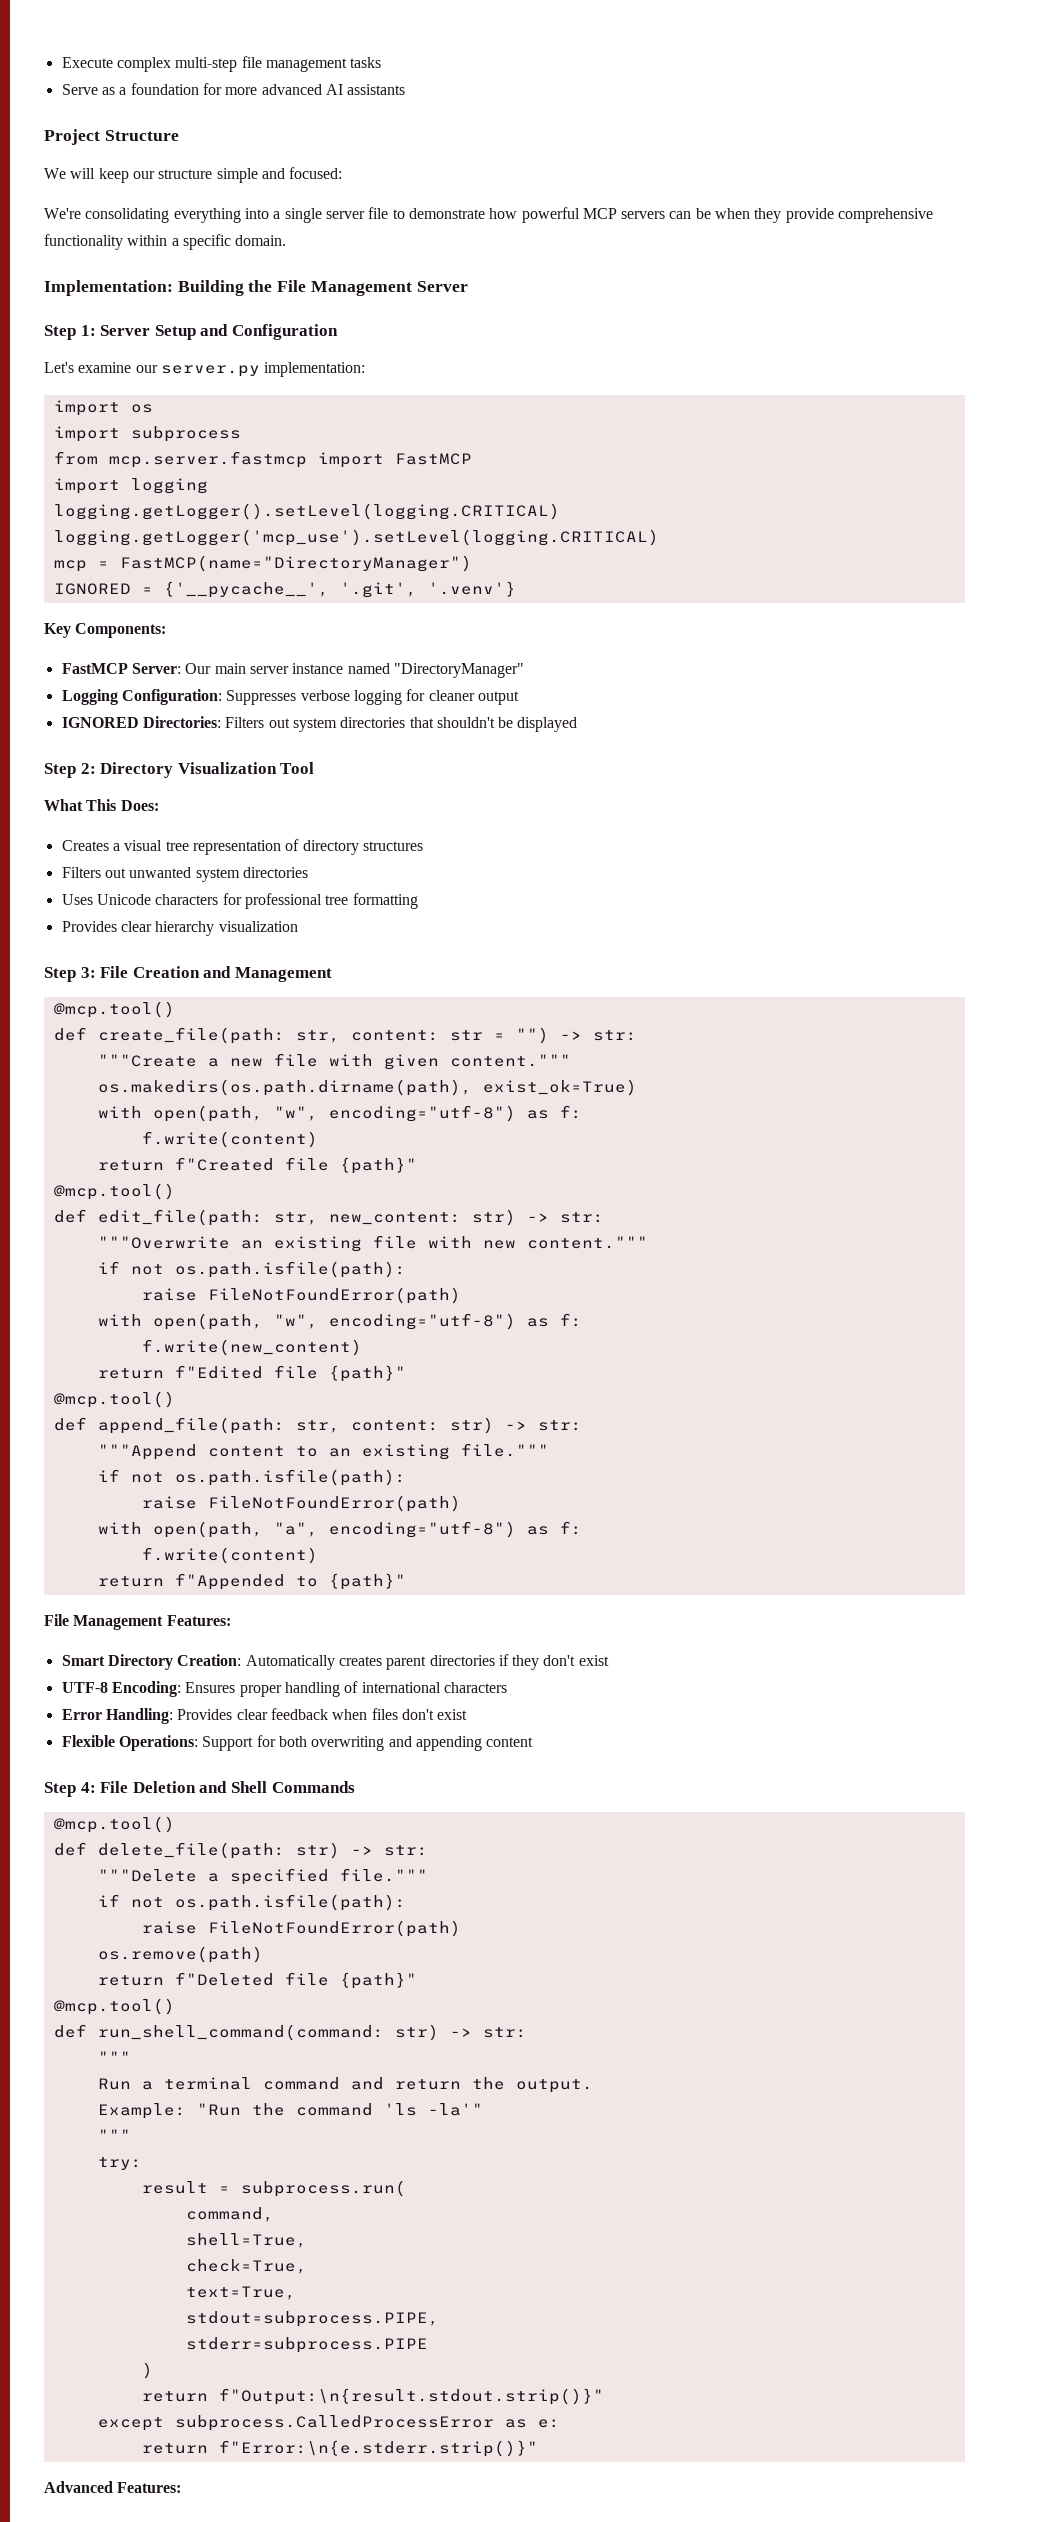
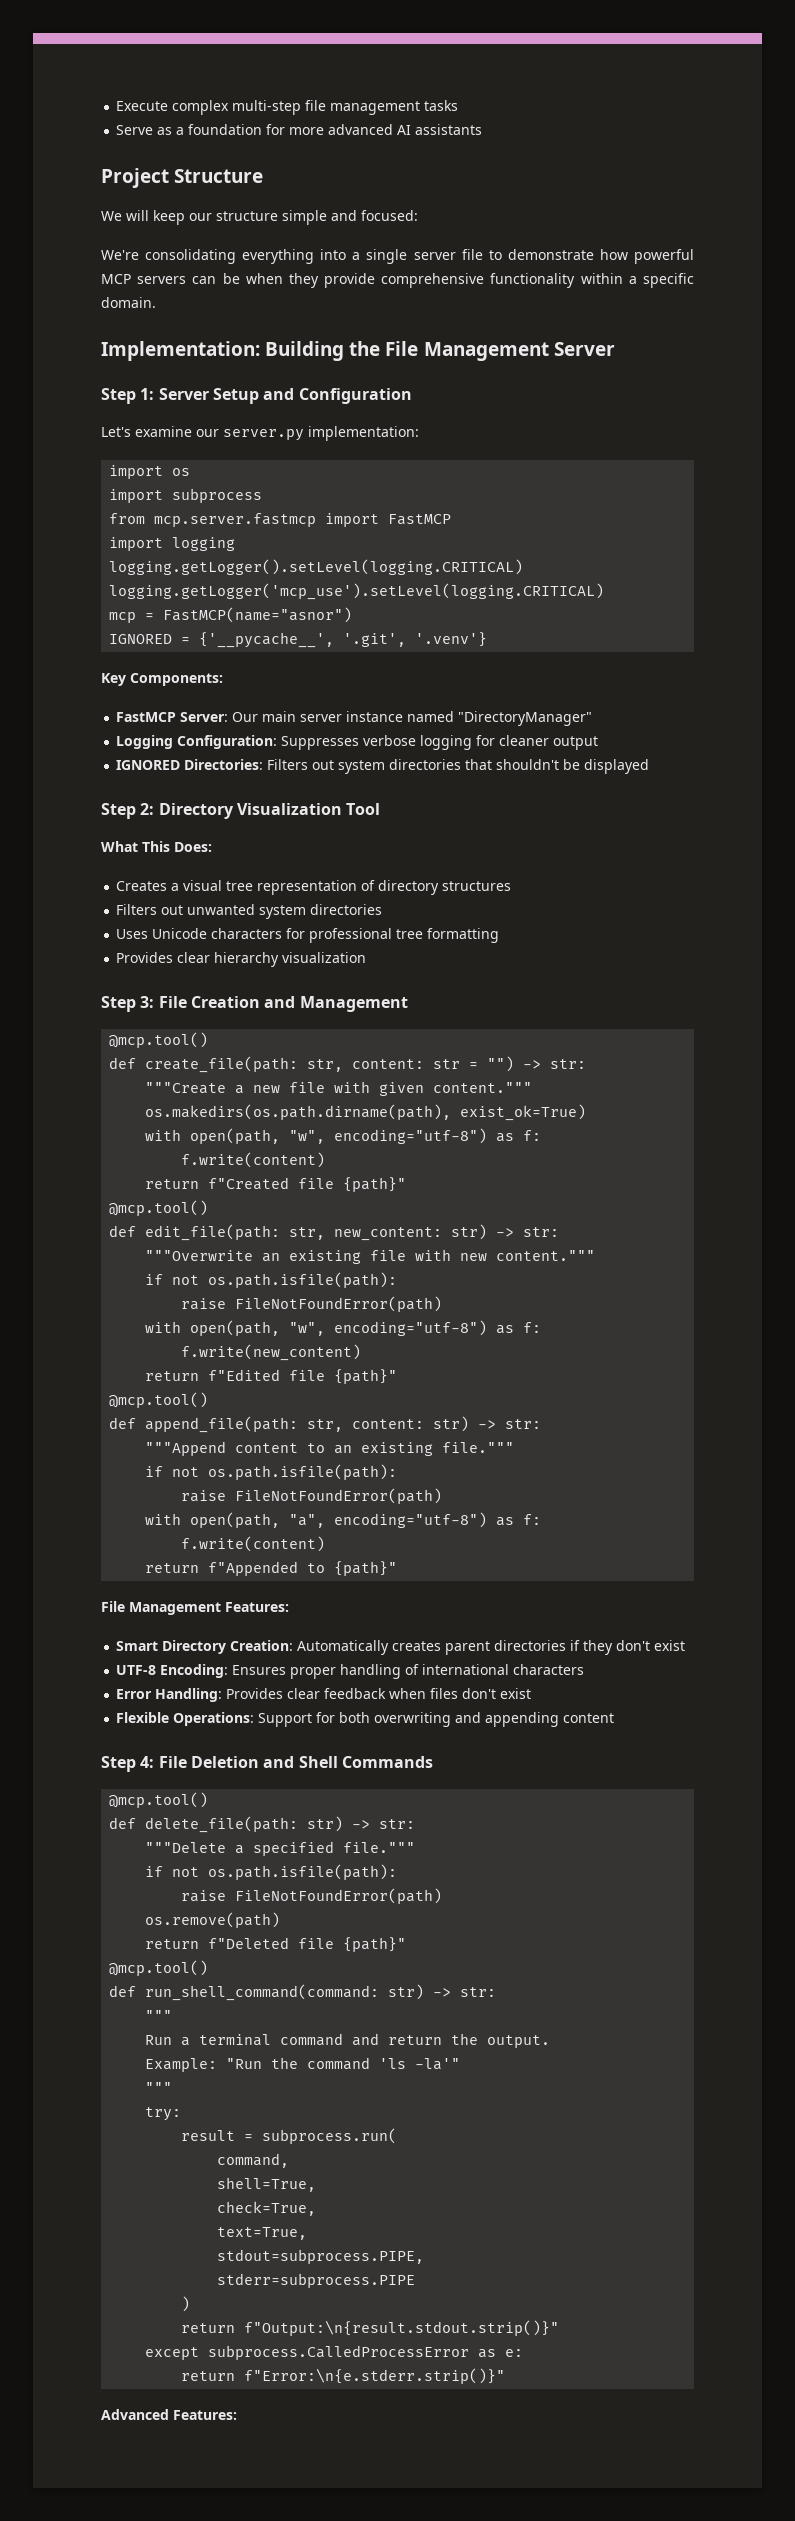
[119,555,472,572] FastMCP(name="DirectoryManager") -> [163,607,353,623] FastMCP(name="asnor")

